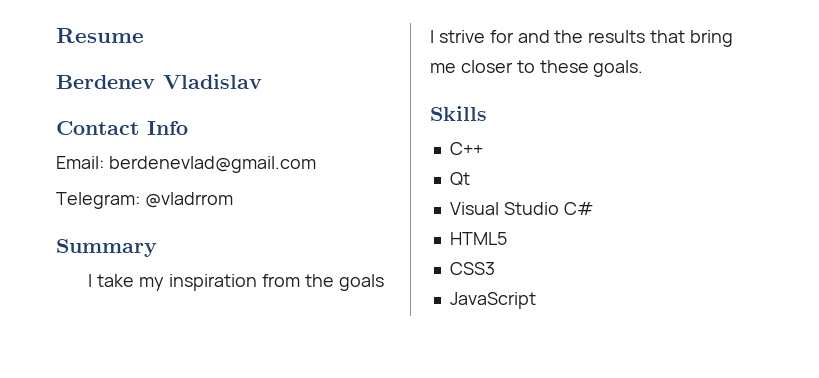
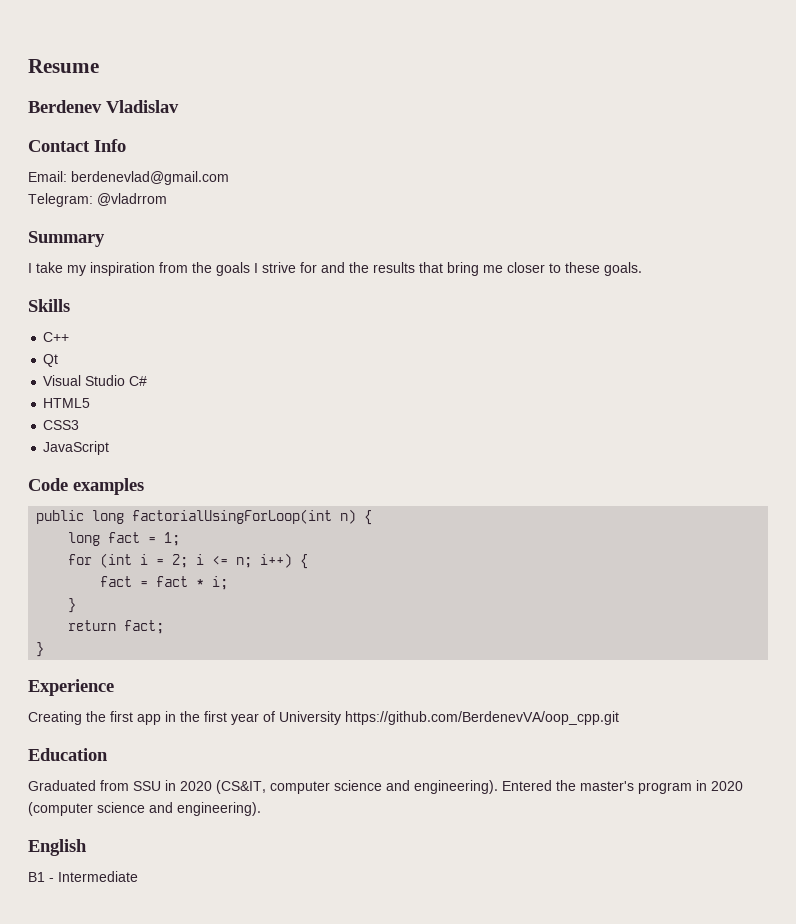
(536, 300) none -> [28,478,144,495] [36,509,373,525] [68,532,181,546] [68,553,309,569] [100,576,229,590] [68,598,77,613] [68,620,165,634] [36,642,45,657] [28,679,114,696] [28,711,619,725] [28,748,108,761] [28,780,743,794] [28,802,261,816] [28,839,87,856] [28,871,138,882] // Code examples // public long factorialUsingForLoop(int n) { // long fact = 1; // for (int i = 2; i <= n; i++) { // fact = fact * i; // } // return fact; // } // Experience // Creating the first app in the first year of University https://github.com/BerdenevVA/oop_cpp.git // Education // Graduated from SSU in 2020 (CS&IT, computer science and engineering). Entered the master's program in 2020 (computer science and engineering). // English // B1 - Intermediate

